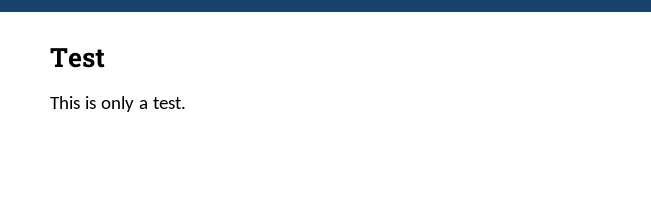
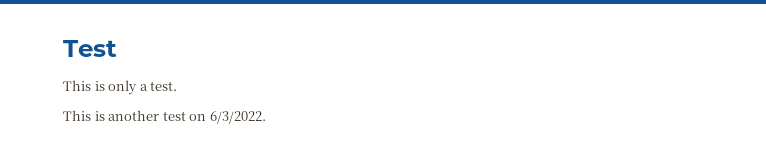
(186, 103) none -> [63,110,266,124] // This is another test on 6/3/2022.

